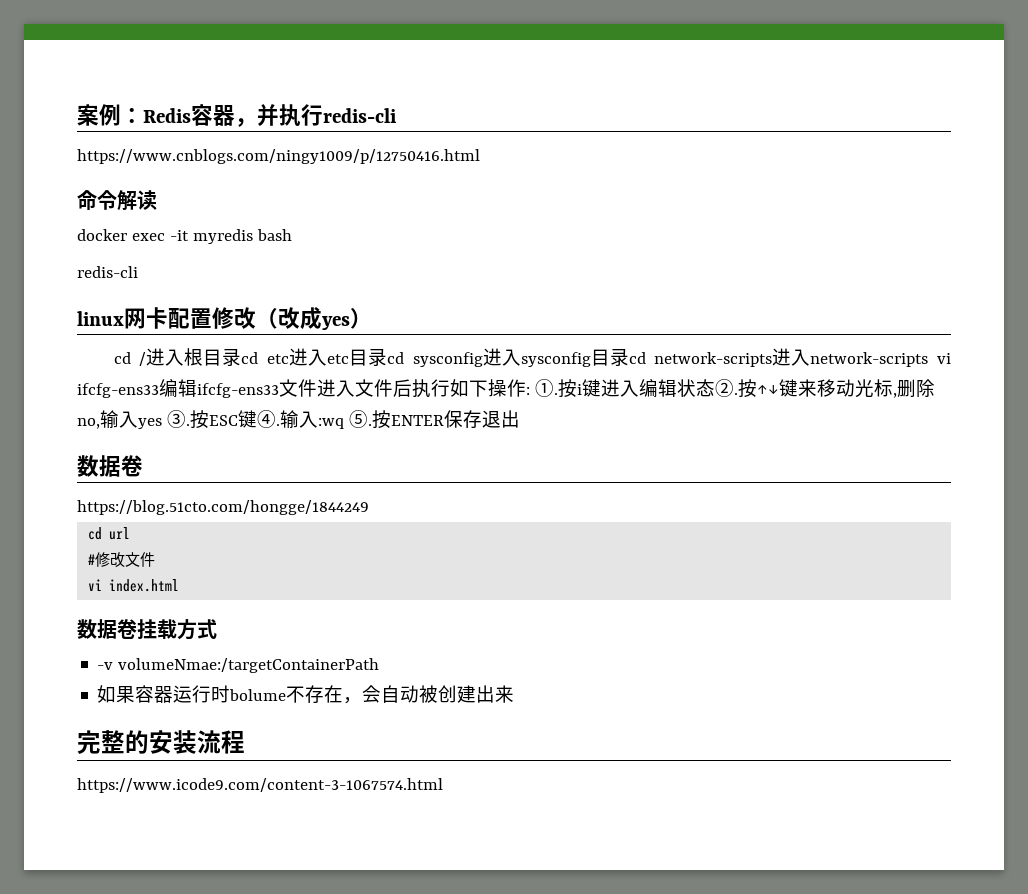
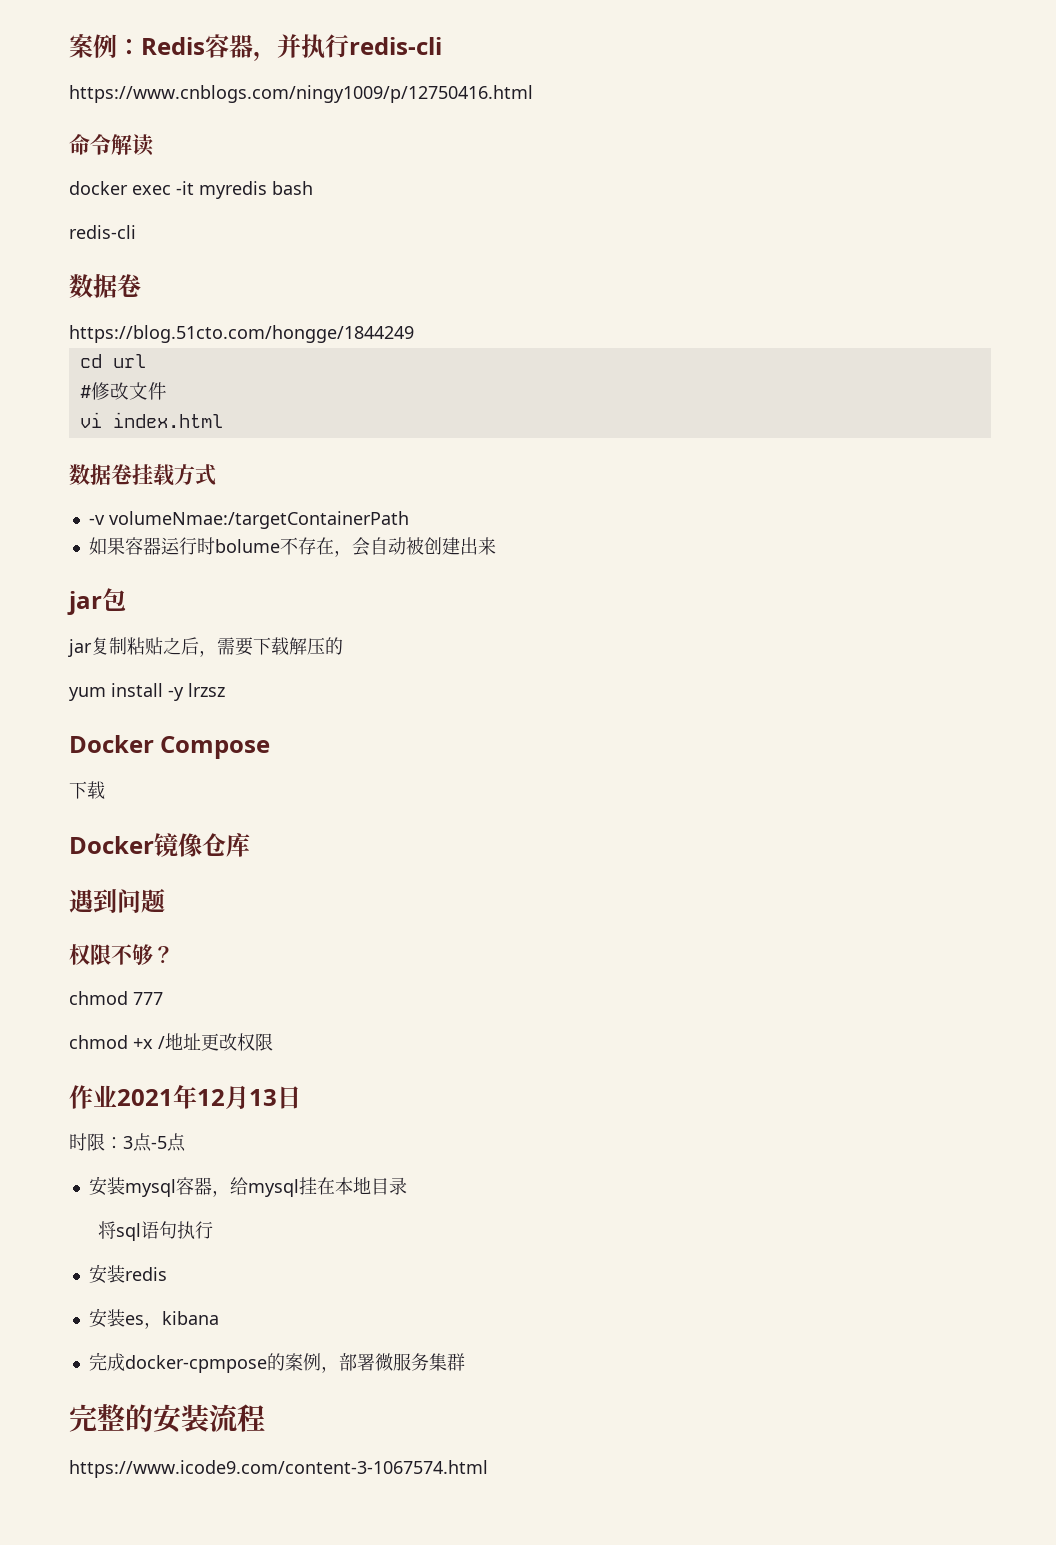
[77,307,372,330] [113,348,951,367] [77,379,935,398] [77,410,520,429] // linux网卡配置修改（改成yes） // cd /进入根目录cd etc进入etc目录cd sysconfig进入sysconfig目录cd network-scripts进入network-scripts vi ifcfg-ens33编辑ifcfg-ens33文件进入文件后执行如下操作: ①.按i键进入编辑状态②.按↑↓键来移动光标,删除no,输入yes ③.按ESC键④.输入:wq ⑤.按ENTER保存退出 -> (136, 232) none
(515, 694) none -> [67,588,126,615] [68,637,343,657] [69,683,225,701] [69,735,271,759] [69,781,105,799] [69,832,250,857] [69,888,165,913] [69,944,174,965] [69,991,163,1005] [69,1033,273,1051] [69,1084,301,1110] [69,1133,186,1152] [88,1176,407,1197] [98,1221,214,1241] [88,1264,167,1284] [88,1308,219,1329] [88,1352,465,1373] // jar包 // jar复制粘贴之后，需要下载解压的 // yum install -y lrzsz // Docker Compose // 下载 // Docker镜像仓库 // 遇到问题 // 权限不够？ // chmod 777 // chmod +x /地址更改权限 // 作业2021年12月13日 // 时限：3点-5点 // 安装mysql容器，给mysql挂在本地目录 // 将sql语句执行 // 安装redis // 安装es，kibana // 完成docker-cpmpose的案例，部署微服务集群

